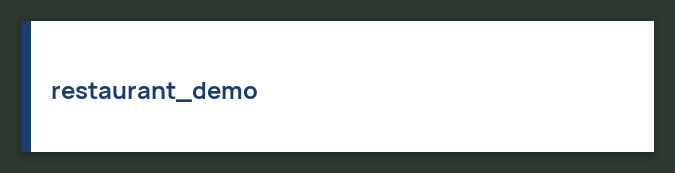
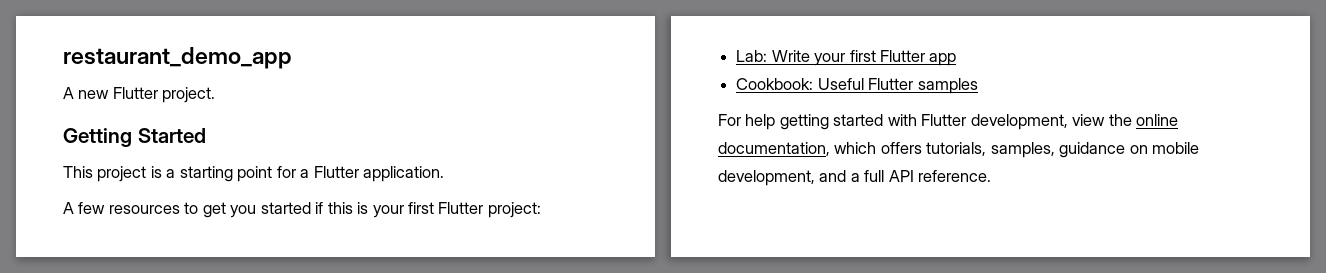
[51,82,258,102] restaurant_demo -> [63,47,292,69] [63,87,216,103] [63,128,206,147] [63,166,445,182] [63,202,541,218] [736,50,957,66] [736,78,978,94] [718,114,1179,130] [718,142,1200,158] [718,170,992,186] restaurant_demo_app // A new Flutter project. // Getting Started // This project is a starting point for a Flutter application. // A few resources to get you started if this is your first Flutter project: // Lab: Write your first Flutter app // Cookbook: Useful Flutter samples // For help getting started with Flutter development, view the online documentation, which offers tutorials, samples, guidance on mobile development, and a full API reference.

